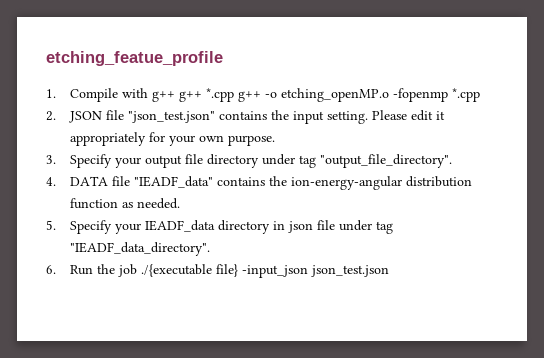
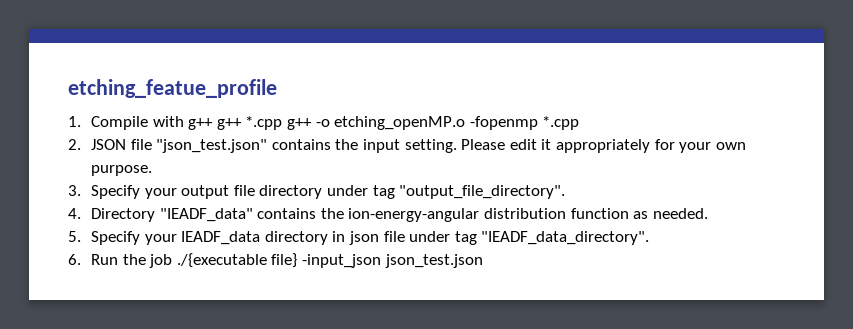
[69,176,130,186] DATA file -> [91,208,156,222] Directory

